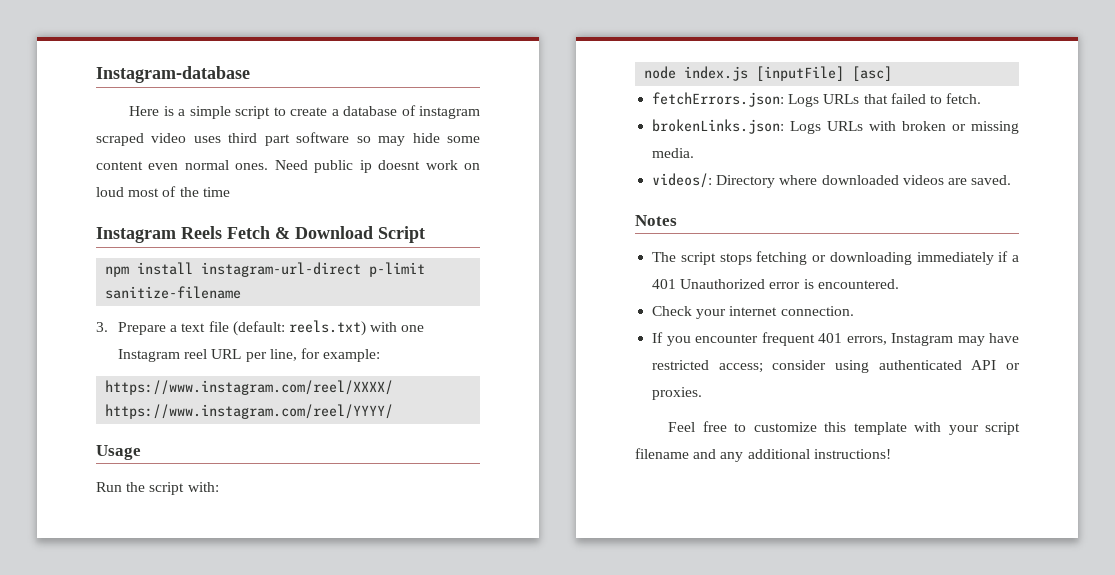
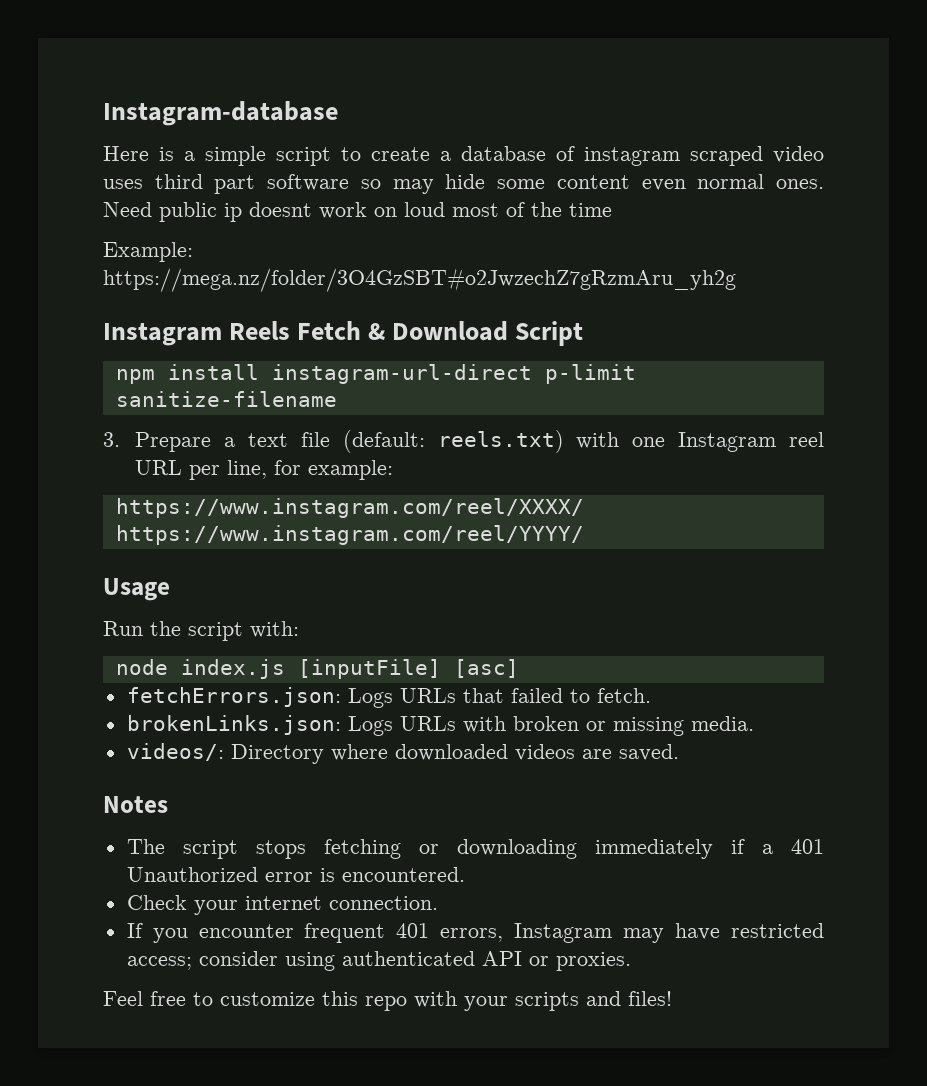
(230, 192) none -> [103,242,193,262] [103,268,736,292] // Example: https://mega.nz/folder/3O4GzSBT#o2JwzechZ7gRzmAru_yh2g
[853,422,907,435] template -> [365,996,407,1011] repo
[985,422,1020,435] [635,448,891,462] script filename and any additional instructions! -> [515,991,672,1011] scripts and files!

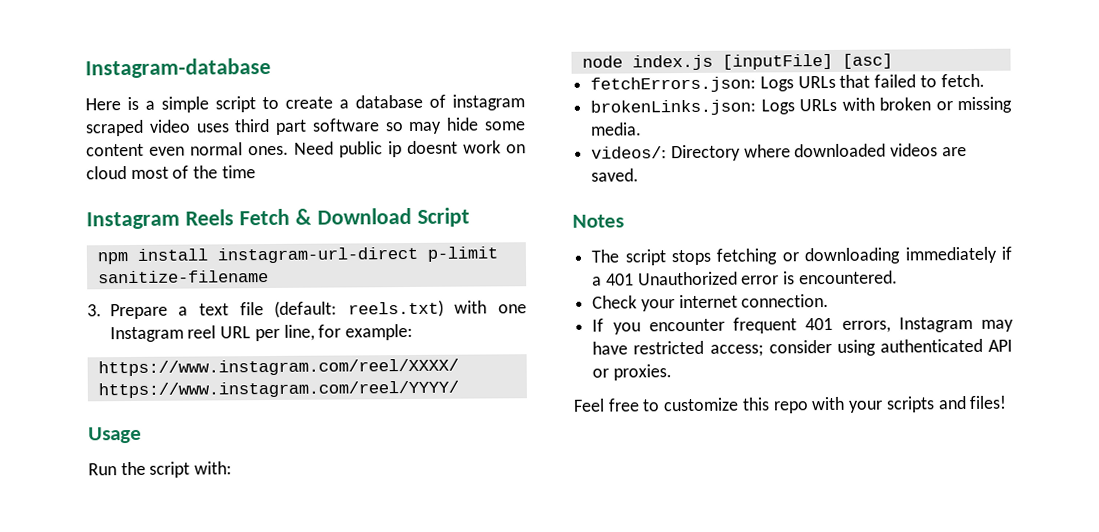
[404,202,445,217] loud -> [86,166,127,180] cloud
[103,242,193,262] [103,268,736,292] // Example: https://mega.nz/folder/3O4GzSBT#o2JwzechZ7gRzmAru_yh2g -> (256, 172) none

